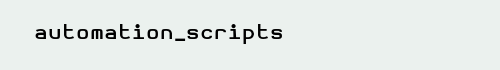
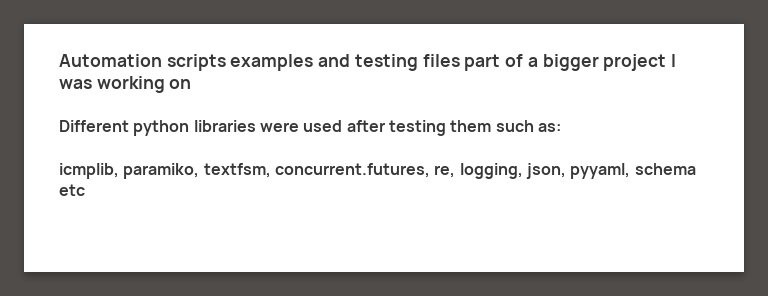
[34,24,284,45] automation_scripts -> [59,54,676,71] [59,76,192,93] [59,120,561,136] [59,163,696,179] [59,184,85,196] Automation scripts examples and testing files part of a bigger project I was working on // Different python libraries were used after testing them such as: // icmplib, paramiko, textfsm, concurrent.futures, re, logging, json, pyyaml, schema etc

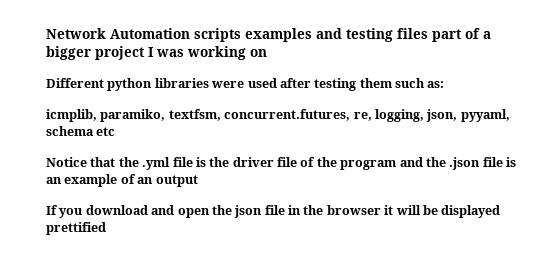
(59, 60) none -> [46,28,106,39] Network
(85, 190) none -> [46,157,516,170] [46,174,198,187] [46,205,501,218] [46,222,106,235] // Notice that the .yml file is the driver file of the program and the .json file is an example of an output // If you download and open the json file in the browser it will be displayed prettified

